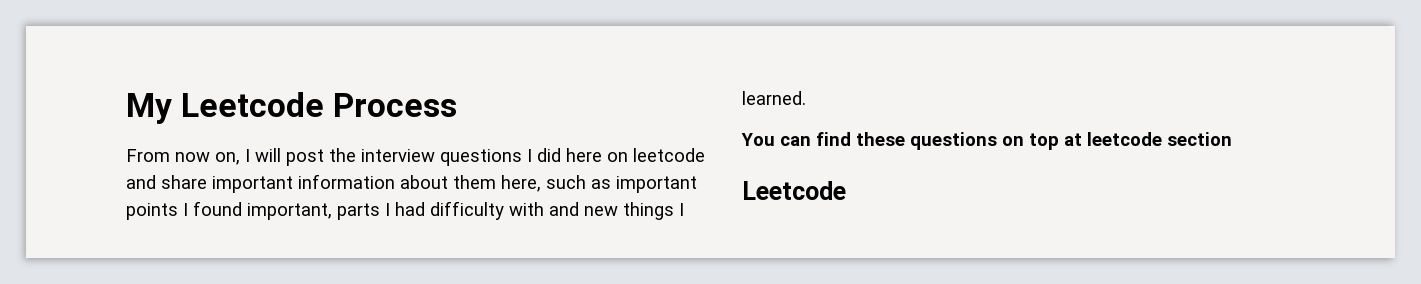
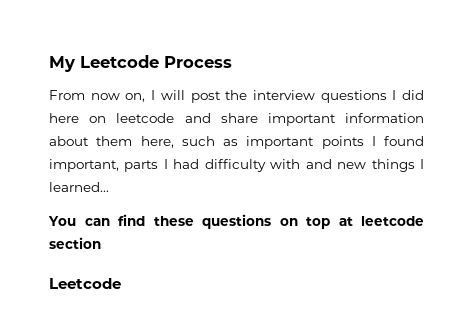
[742,91,806,105] learned. -> [49,182,109,192] learned...

